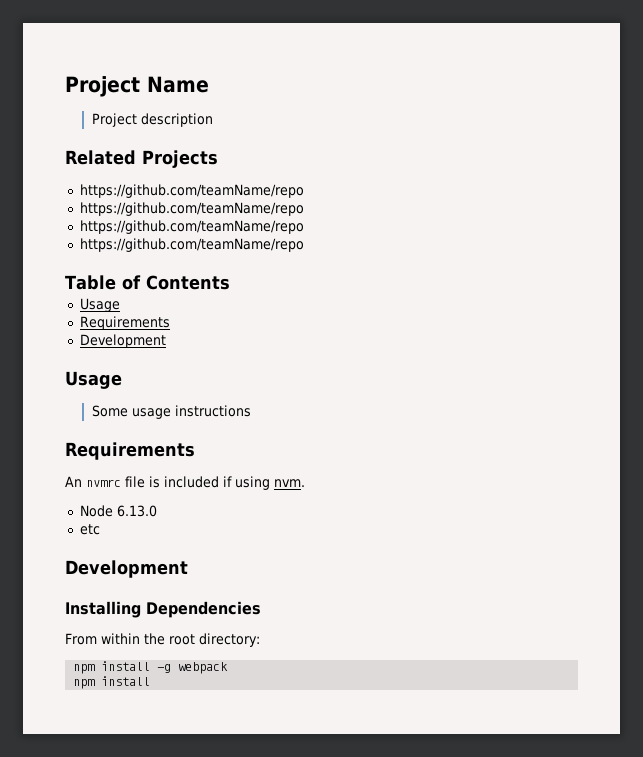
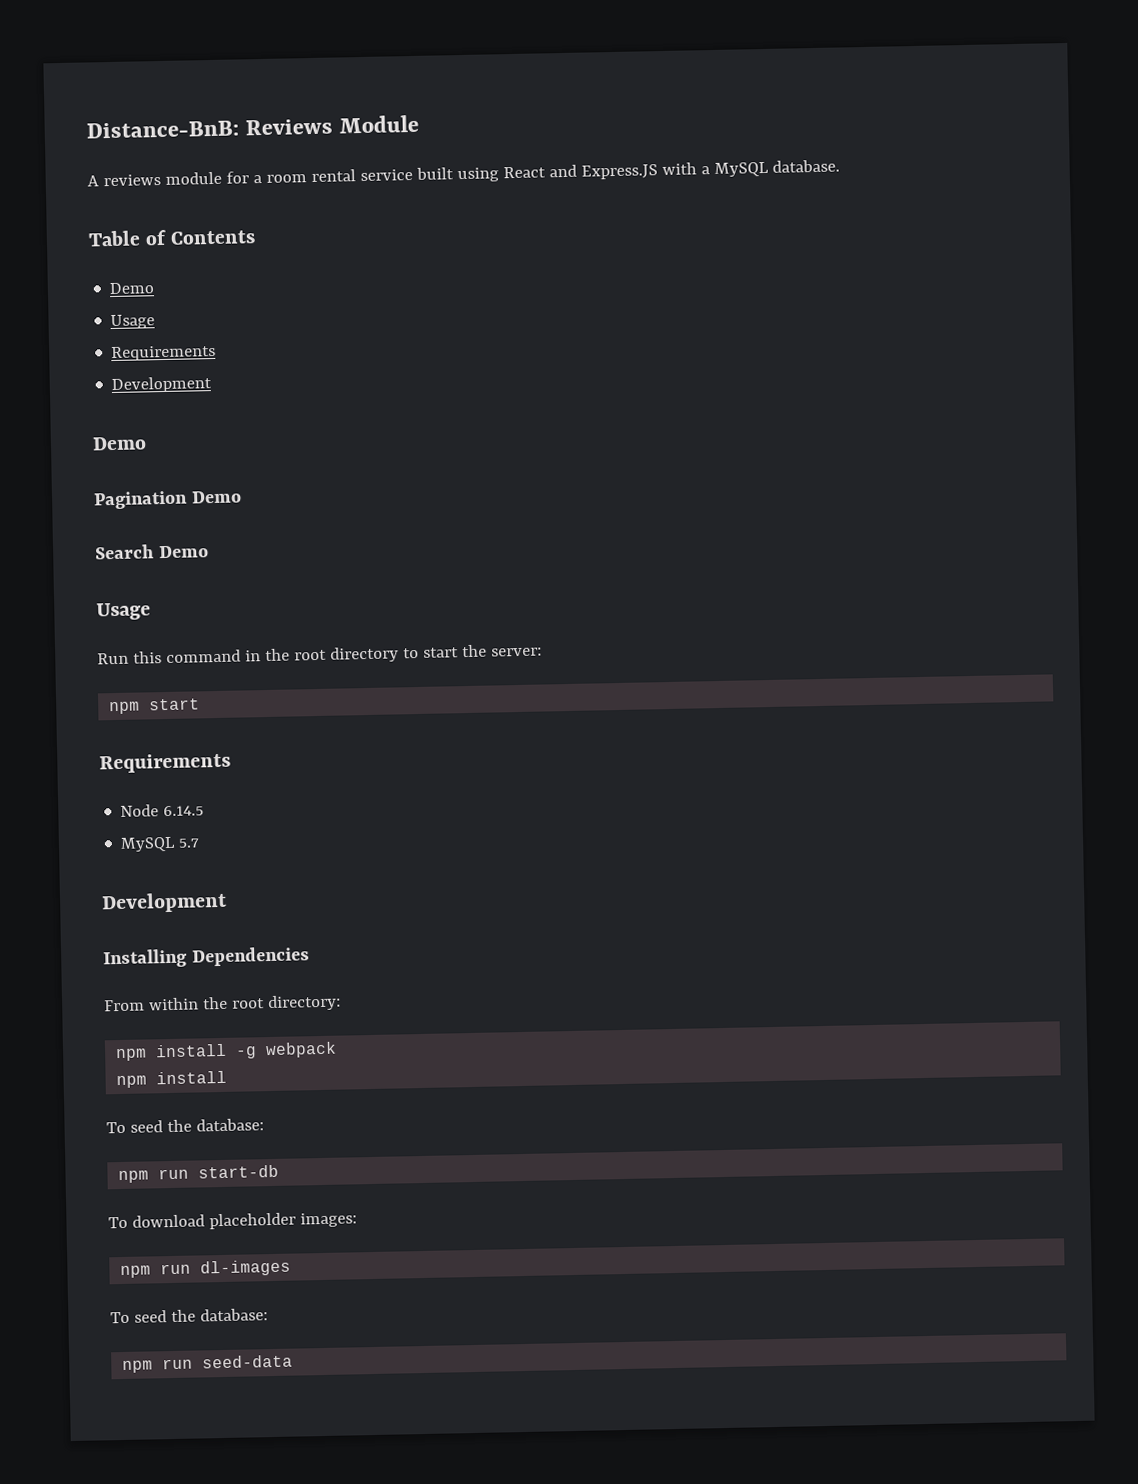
[65,76,209,97] [91,113,213,127] [65,150,218,168] [79,184,304,198] [79,202,304,216] [79,220,304,234] [79,238,304,252] Project Name // Project description // Related Projects // https://github.com/teamName/repo // https://github.com/teamName/repo // https://github.com/teamName/repo // https://github.com/teamName/repo -> [86,114,420,139] [87,159,840,187] Distance-BnB: Reviews Module // A reviews module for a room rental service built using React and Express.JS with a MySQL database.
(230, 282) none -> [109,282,155,295] // Demo
[65,371,122,389] [91,405,251,419] [65,442,195,460] [65,476,305,490] [79,505,157,517] [79,524,100,535] Usage // Some usage instructions // Requirements // An nvmrc file is included if using nvm. // Node 6.13.0 // etc -> [92,436,147,451] [93,490,242,510] [94,544,209,560] [96,602,151,621] [97,644,542,665] [109,698,201,715] [99,752,231,774] [120,804,205,817] [120,836,201,852] Demo // Pagination Demo // Search Demo // Usage // Run this command in the root directory to start the server: // npm start // Requirements // Node 6.14.5 // MySQL 5.7
(151, 681) none -> [106,1118,264,1134] [118,1164,280,1184] [108,1212,357,1230] [120,1259,292,1279] [110,1308,268,1324] [122,1354,294,1374] // To seed the database: // npm run start-db // To download placeholder images: // npm run dl-images // To seed the database: // npm run seed-data

